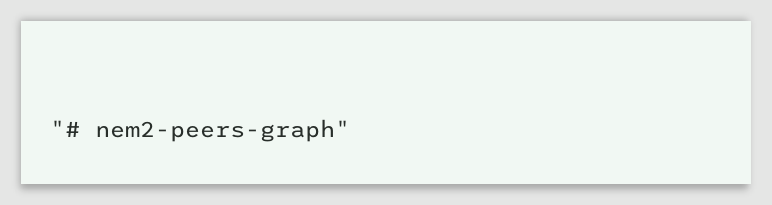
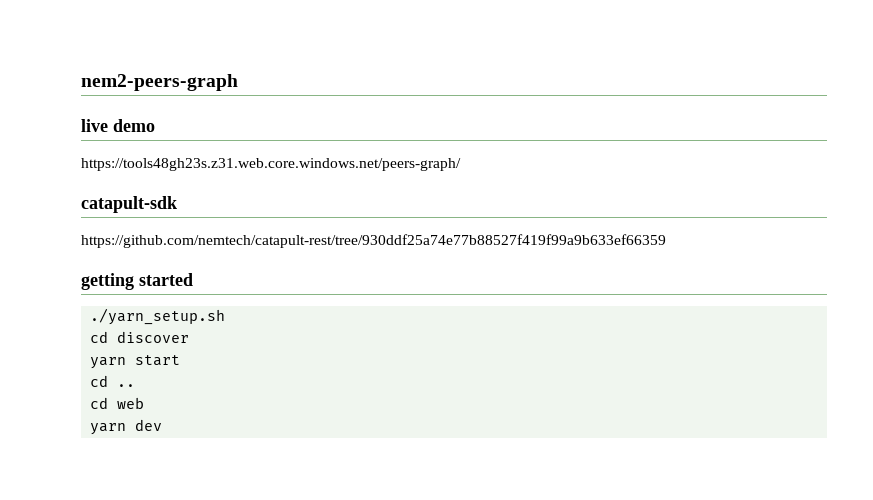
[50,119,350,142] "# nem2-peers-graph" -> [81,74,238,91] [81,119,155,132] [81,158,461,171] [81,196,177,213] [81,234,666,248] [81,273,193,290] [90,308,226,325] [90,331,190,343] [90,355,181,369] [90,375,136,387] [90,397,145,409] [90,419,163,435] nem2-peers-graph // live demo // https://tools48gh23s.z31.web.core.windows.net/peers-graph/ // catapult-sdk // https://github.com/nemtech/catapult-rest/tree/930ddf25a74e77b88527f419f99a9b633ef66359 // getting started // ./yarn_setup.sh // cd discover // yarn start // cd .. // cd web // yarn dev

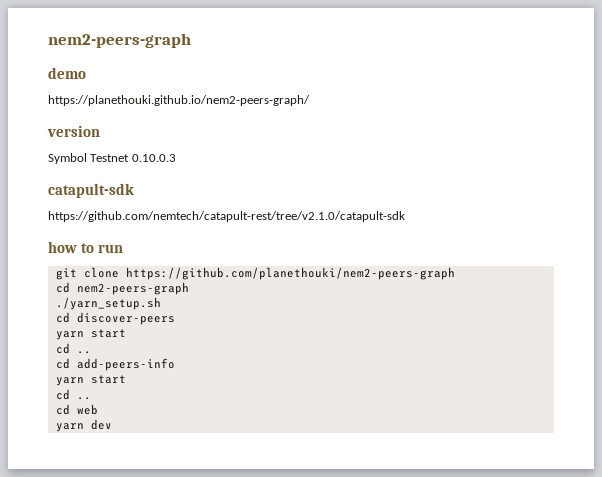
[81,74,238,91] [81,119,108,132] nem2-peers-graph // live -> [48,33,191,48] nem2-peers-graph //
[81,158,461,171] [81,196,177,213] [81,234,666,248] [81,273,193,290] [90,308,226,325] [90,331,190,343] https://tools48gh23s.z31.web.core.windows.net/peers-graph/ // catapult-sdk // https://github.com/nemtech/catapult-rest/tree/930ddf25a74e77b88527f419f99a9b633ef66359 // getting started // ./yarn_setup.sh // cd discover -> [48,95,310,106] [47,125,100,137] [48,153,176,164] [48,183,134,198] [48,211,405,222] [48,241,124,253] [55,267,455,280] [55,282,189,295] [55,297,161,310] [55,312,175,325] [55,329,126,340] [55,343,91,354] [55,358,175,371] https://planethouki.github.io/nem2-peers-graph/ // version // Symbol Testnet 0.10.0.3 // catapult-sdk // https://github.com/nemtech/catapult-rest/tree/v2.1.0/catapult-sdk // how to run // git clone https://github.com/planethouki/nem2-peers-graph // cd nem2-peers-graph // ./yarn_setup.sh // cd discover-peers // yarn start // cd .. // cd add-peers-info

